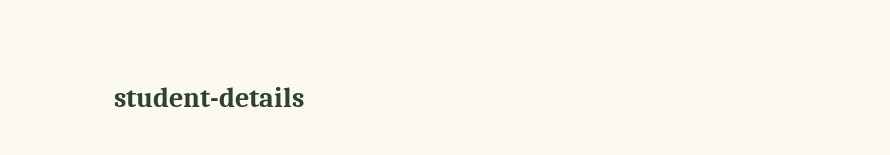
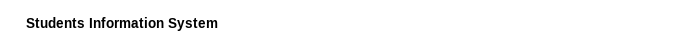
[114,87,304,107] student-details -> [26,17,218,31] Students Information System

